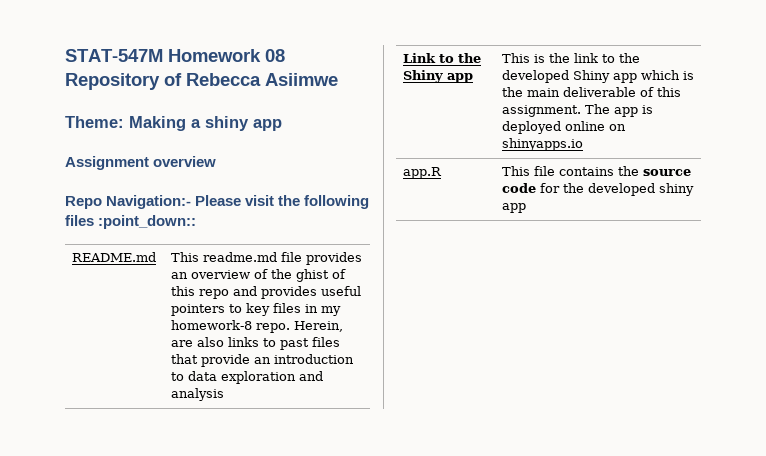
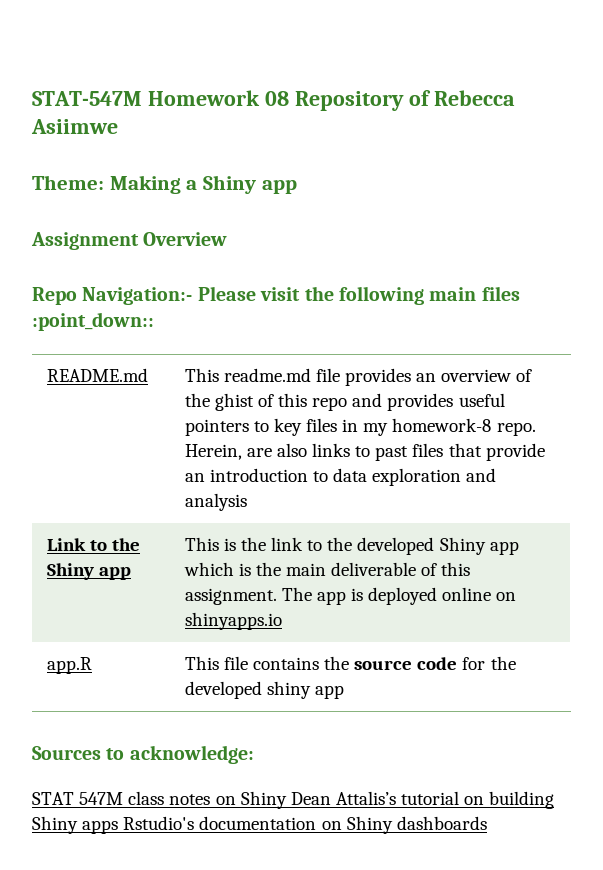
[205,116,249,131] shiny -> [203,175,257,194] Shiny
[153,156,217,167] overview -> [143,232,228,246] Overview
(370, 202) none -> [429,287,477,301] main
(526, 208) none -> [32,745,254,764] [32,791,555,809] [32,816,487,834] // Sources to acknowledge: // STAT 547M class notes on Shiny Dean Attalis’s tutorial on building Shiny apps Rstudio's documentation on Shiny dashboards

